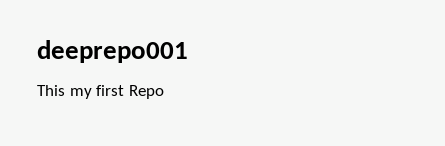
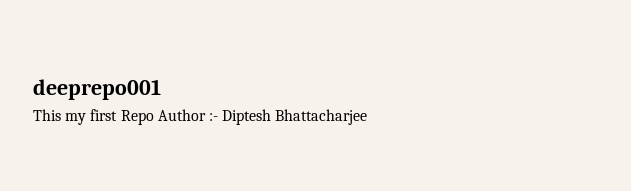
(164, 92) none -> [157,109,368,125] Author :- Diptesh Bhattacharjee

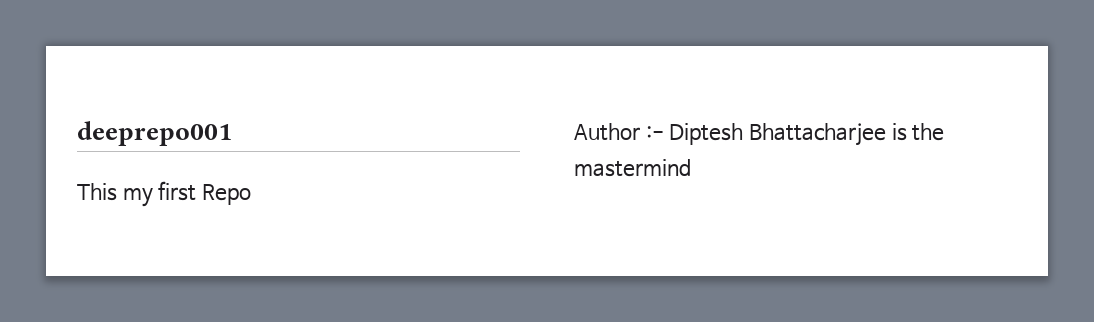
(154, 117) none -> (252, 194) //
(368, 117) none -> [891,123,945,141] [574,159,691,177] is the mastermind

